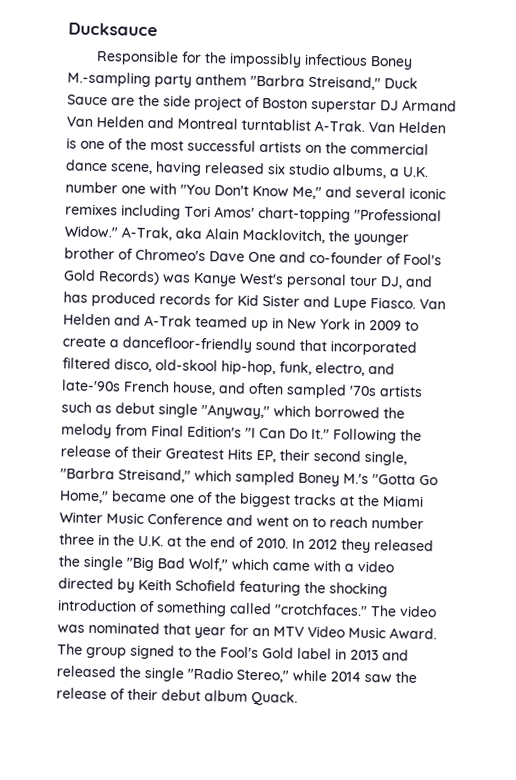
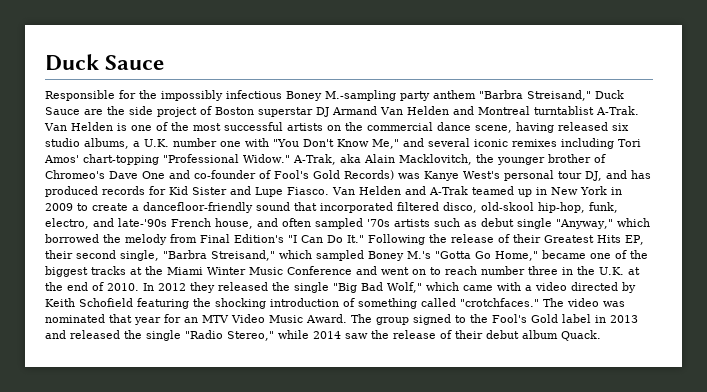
[68,22,158,37] Ducksauce -> [45,54,165,71] Duck Sauce

